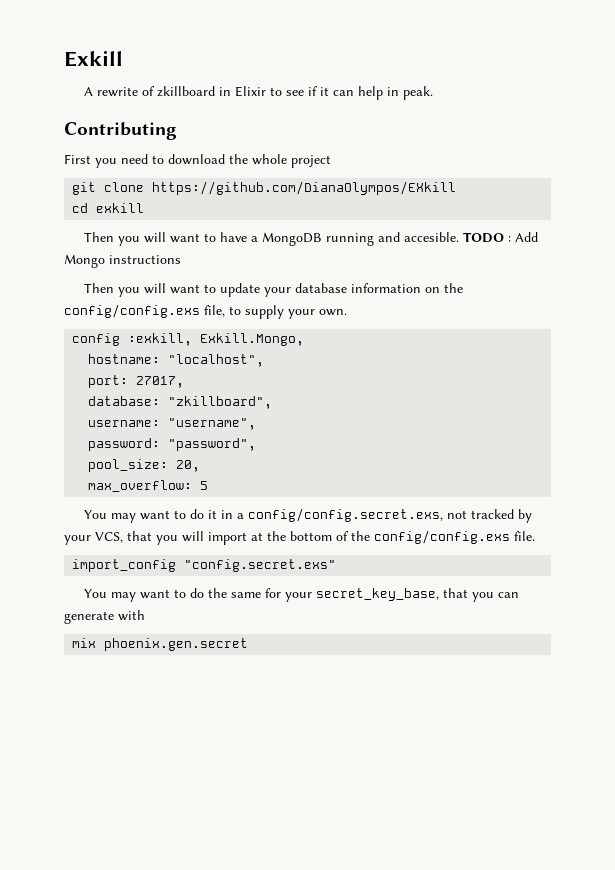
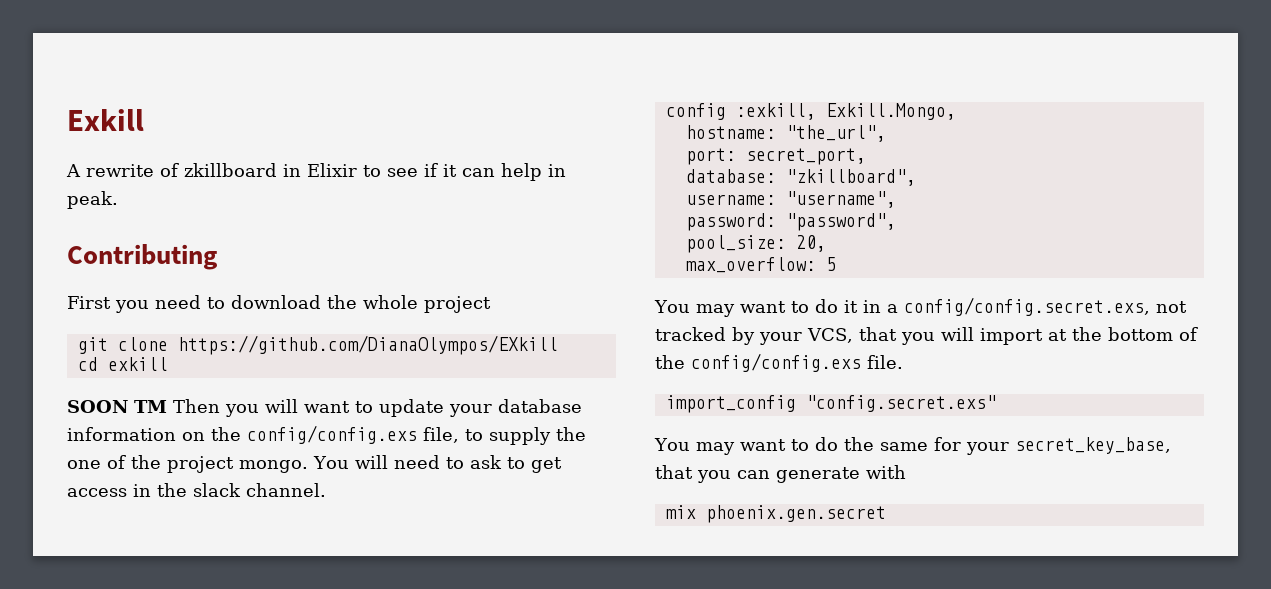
[84,232,539,246] [64,254,181,268] Then you will want to have a MongoDB running and accesible. TODO : Add Mongo instructions // -> [67,400,167,413] SOON TM
[288,309,347,319] your own. -> [556,427,586,441] [67,455,562,473] [67,483,326,497] the one of the project mongo. You will need to ask to get access in the slack channel.
[168,354,265,367] "localhost", -> [785,125,886,142] "the_url",
[136,376,185,388] 27017, -> [745,148,866,165] secret_port,

